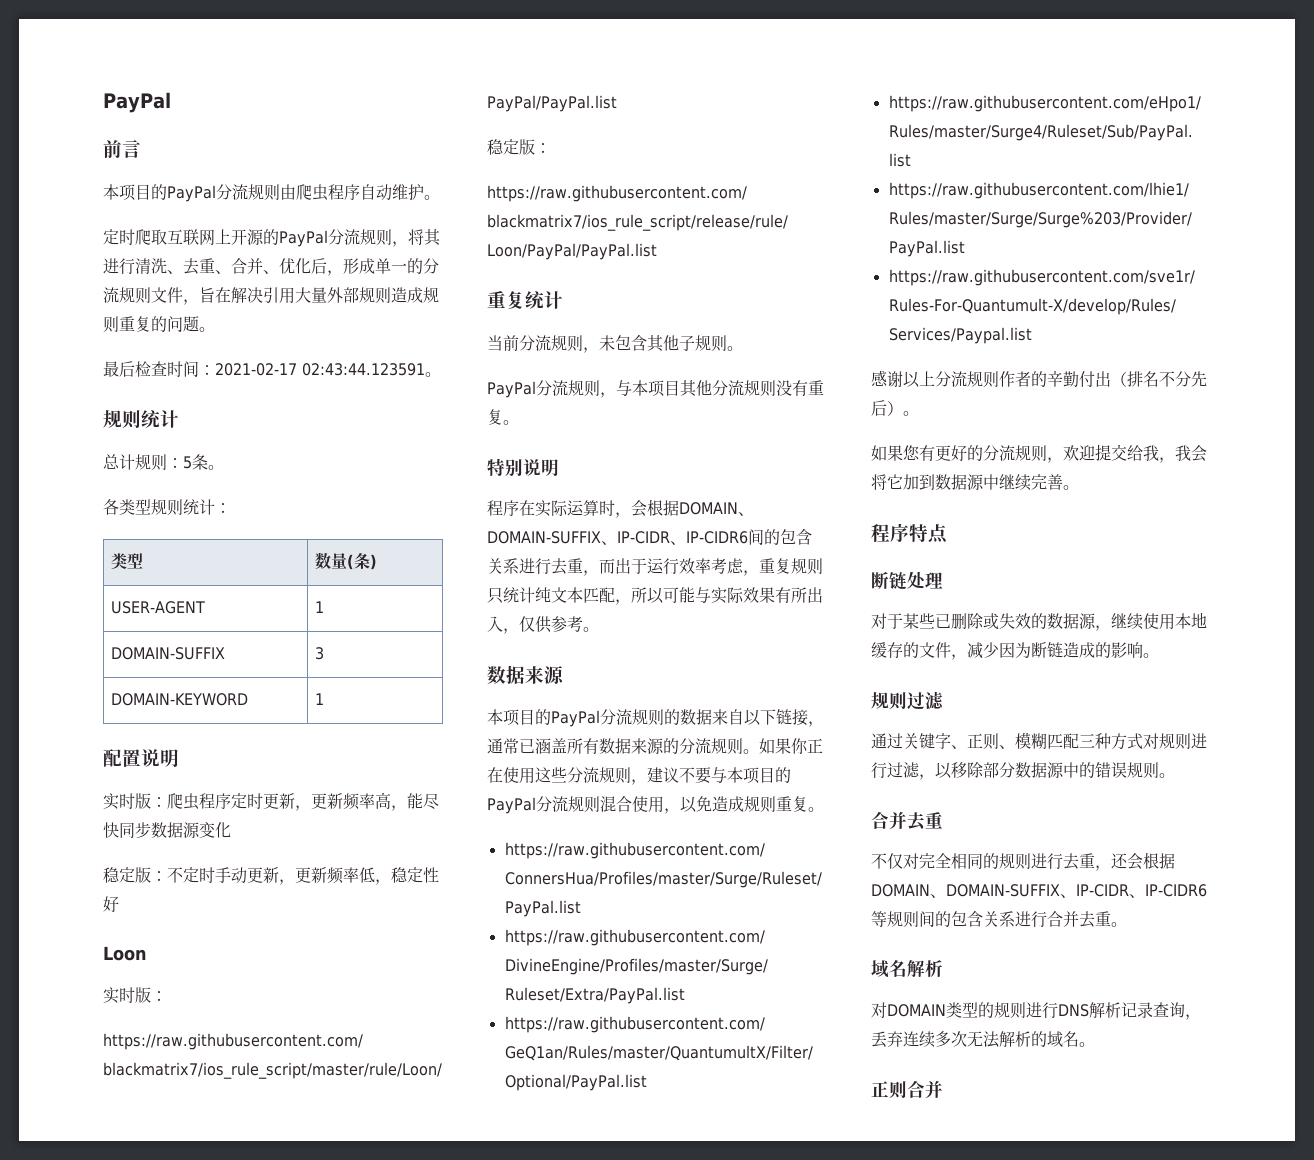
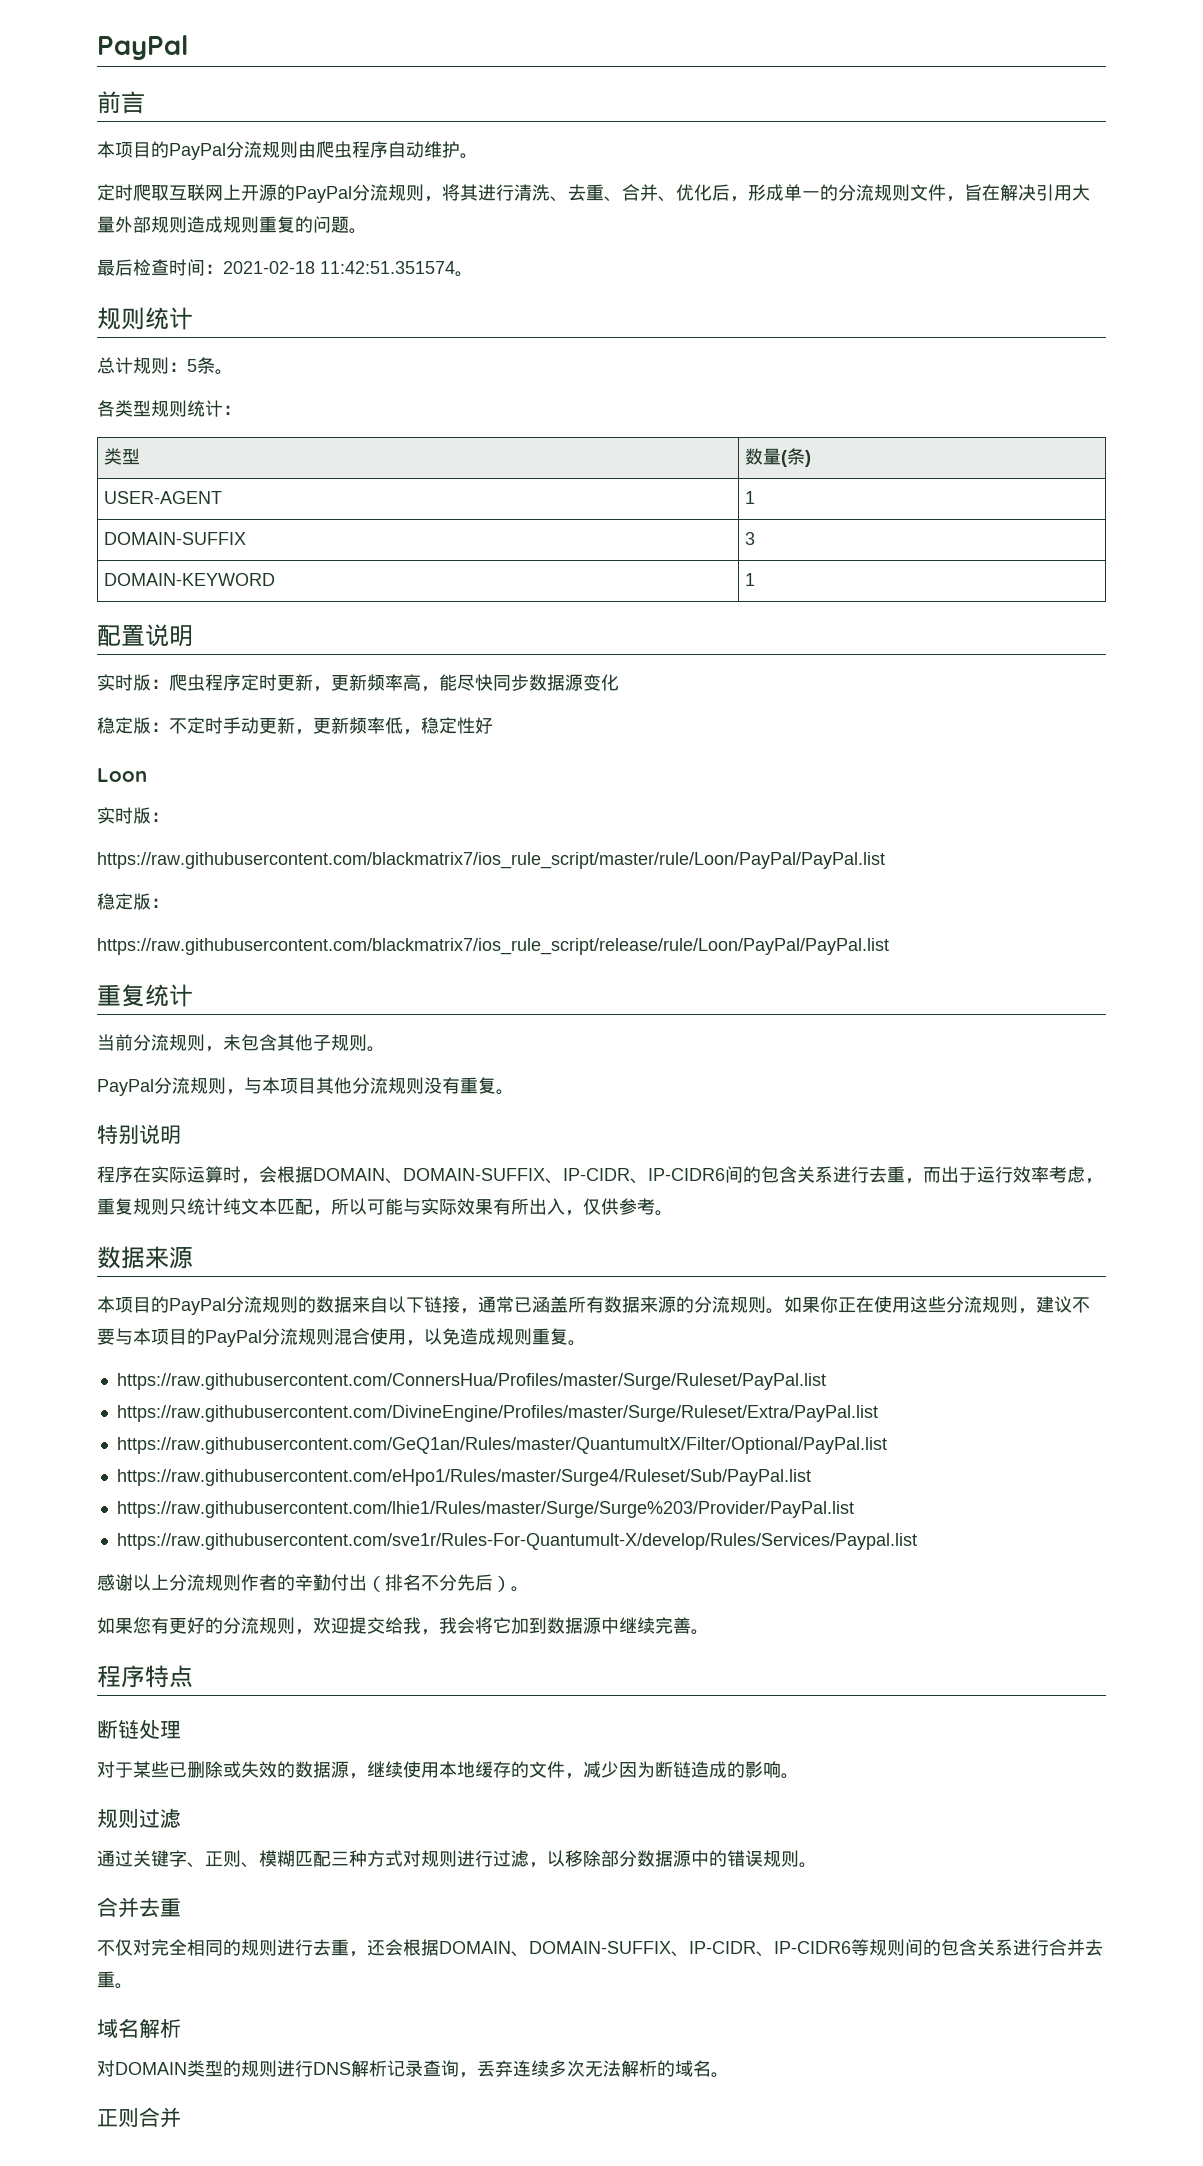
[215,363,425,376] 2021-02-17 02:43:44.123591 -> [223,261,455,274] 2021-02-18 11:42:51.351574

